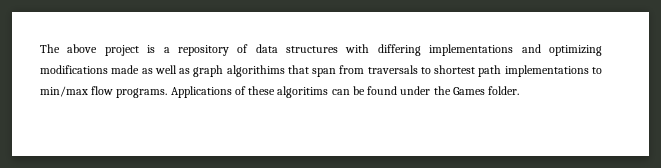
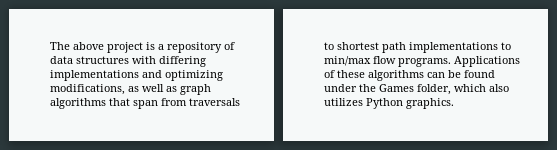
[40,65,140,74] modifications made -> [50,84,125,95] modifications,
[226,65,285,77] algorithims -> [50,98,106,109] algorithms
[277,86,329,98] algoritims -> [368,70,424,81] algorithms
[488,86,520,95] folder. -> [417,84,509,95] [324,98,454,109] folder, which also utilizes Python graphics.

